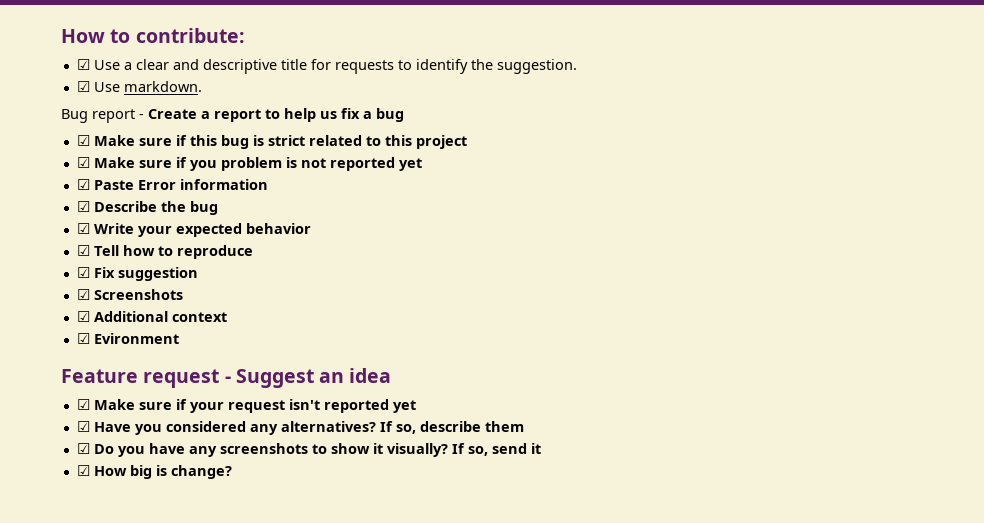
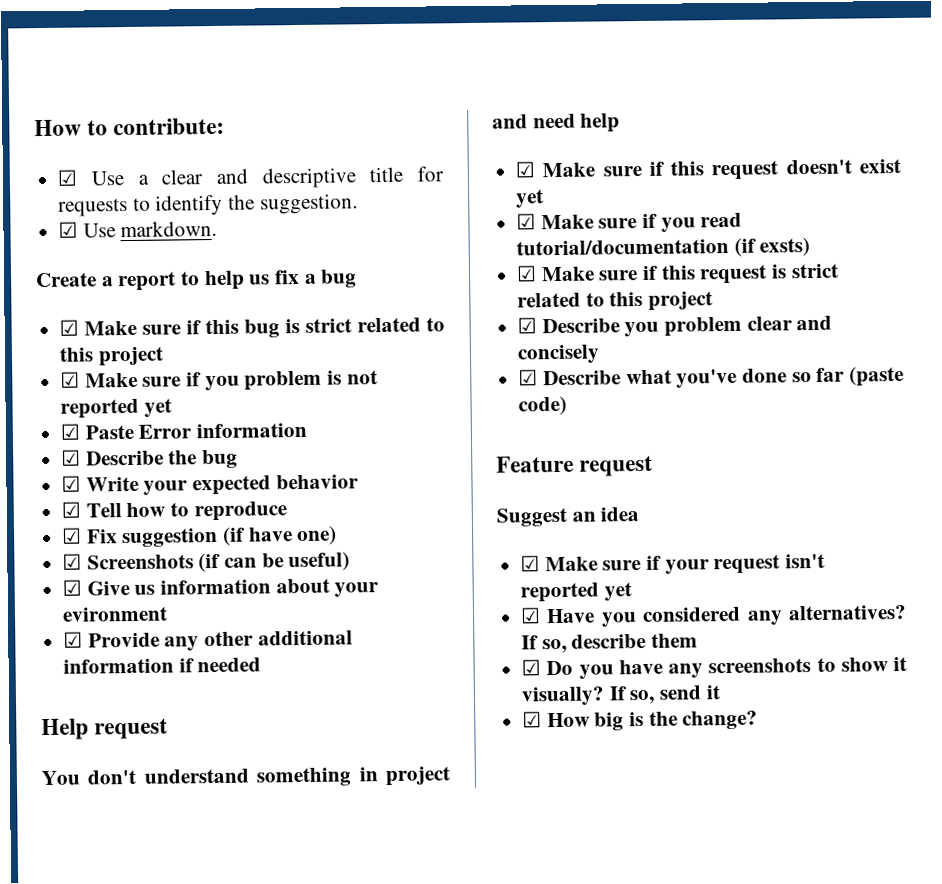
[61,109,144,123] Bug report - -> (218, 229) none
(198, 274) none -> [222,525,338,546] (if have one)
[76,311,227,322] [76,333,179,344] // ☑ Additional context // ☑ Evironment -> [198,551,351,573] [62,578,380,598] [62,606,169,622] [63,630,353,652] [63,657,262,674] [41,718,169,741] [41,766,451,787] [492,113,621,133] [515,158,901,181] [516,189,545,209] [516,212,743,233] [516,237,811,257] [516,263,839,285] [517,291,714,311] [517,315,833,338] [517,344,601,365] [518,365,904,389] [518,395,568,416] (if can be useful) // ☑ Give us information about your evironment // ☑ Provide any other additional information if needed // Help request // You don't understand something in project and need help // ☑ Make sure if this request doesn't exist yet // ☑ Make sure if you read tutorial/documentation (if exsts) // ☑ Make sure if this request is strict related to this project // ☑ Describe you problem clear and concisely // ☑ Describe what you've done so far (paste code)
[224,376,231,383] - -> (654, 466) //
(167, 470) none -> [648,711,678,726] the

